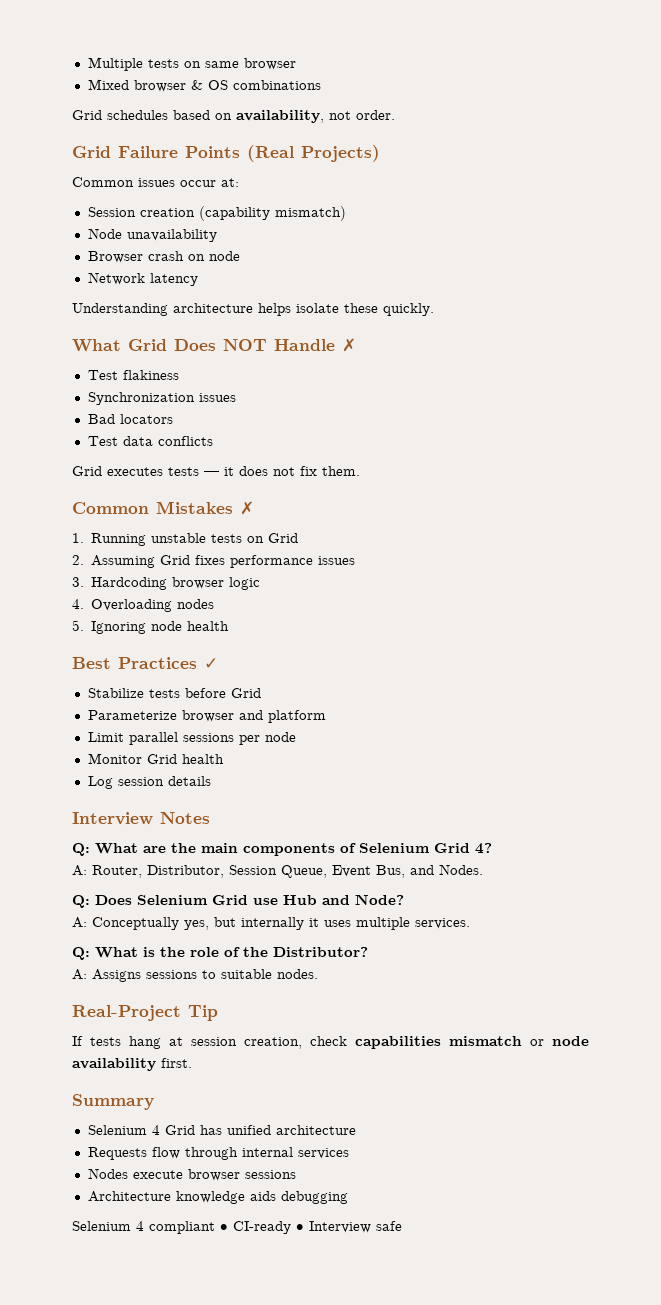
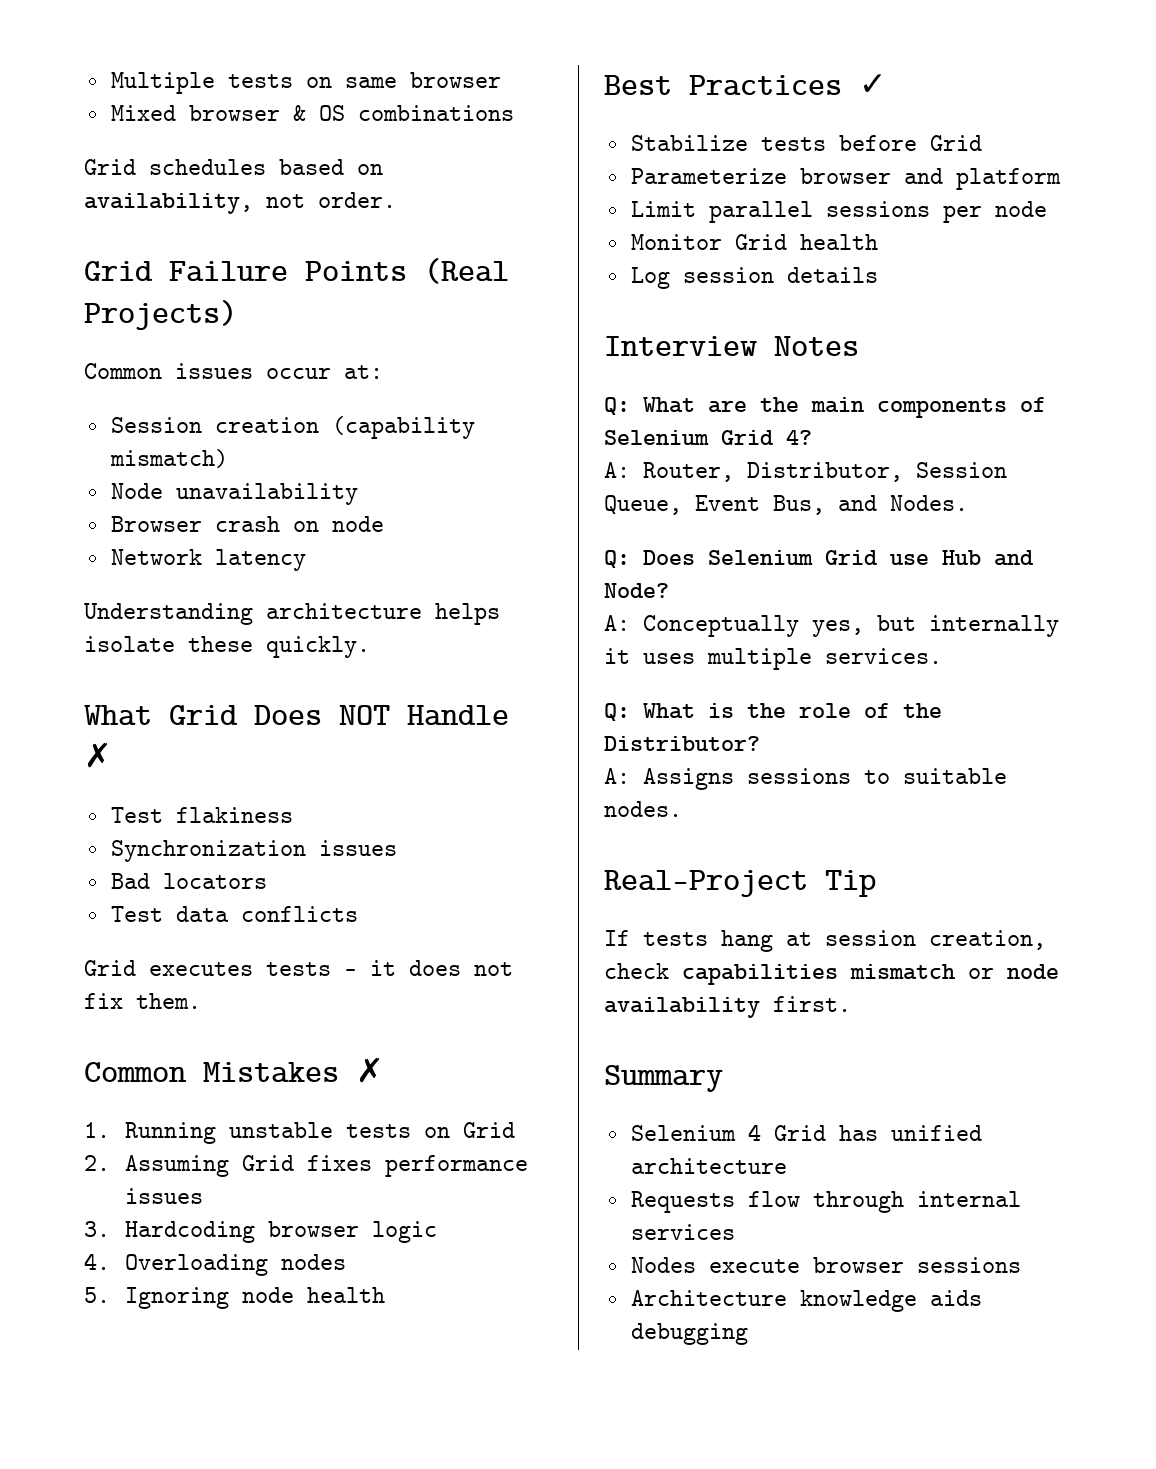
[72,1221,402,1234] // Selenium 4 compliant • CI-ready • Interview safe -> (748, 1334) none

